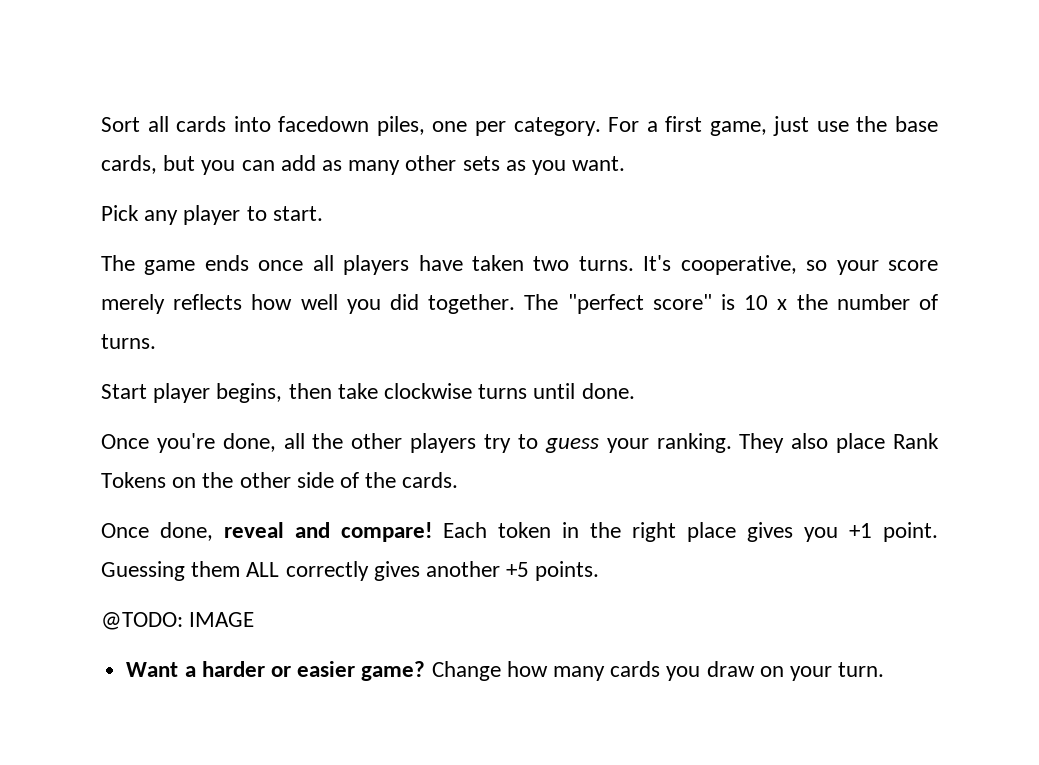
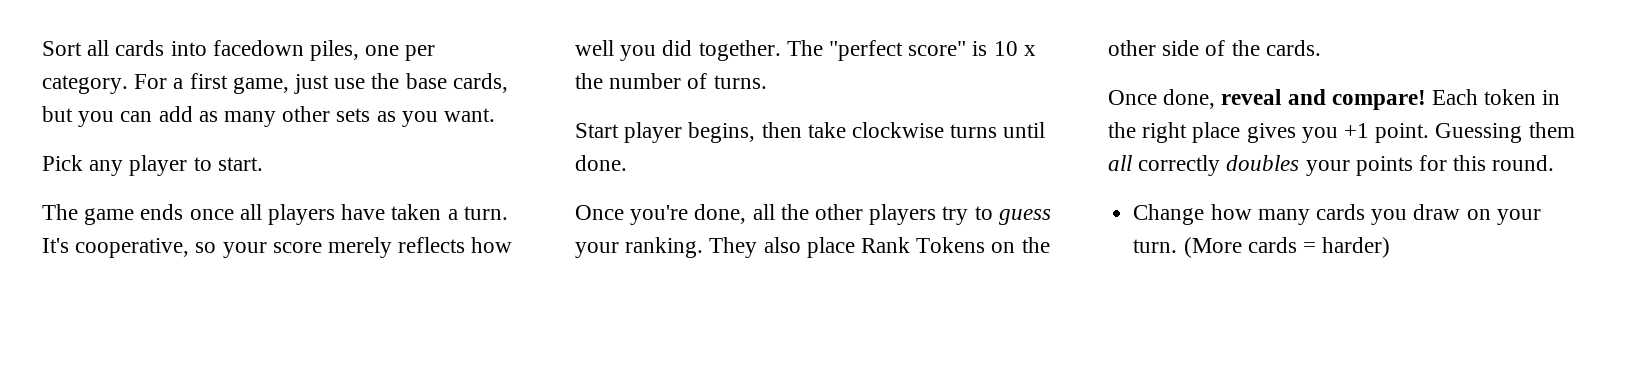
[533,256,634,271] two turns. -> [447,206,508,220] a turn.
[246,561,600,581] [101,612,255,630] [126,661,426,681] ALL correctly gives another +5 points. // @TODO: IMAGE // Want a harder or easier game? -> [1108,155,1555,176] all correctly doubles your points for this round. //
(885, 669) none -> [1183,237,1391,258] (More cards = harder)

